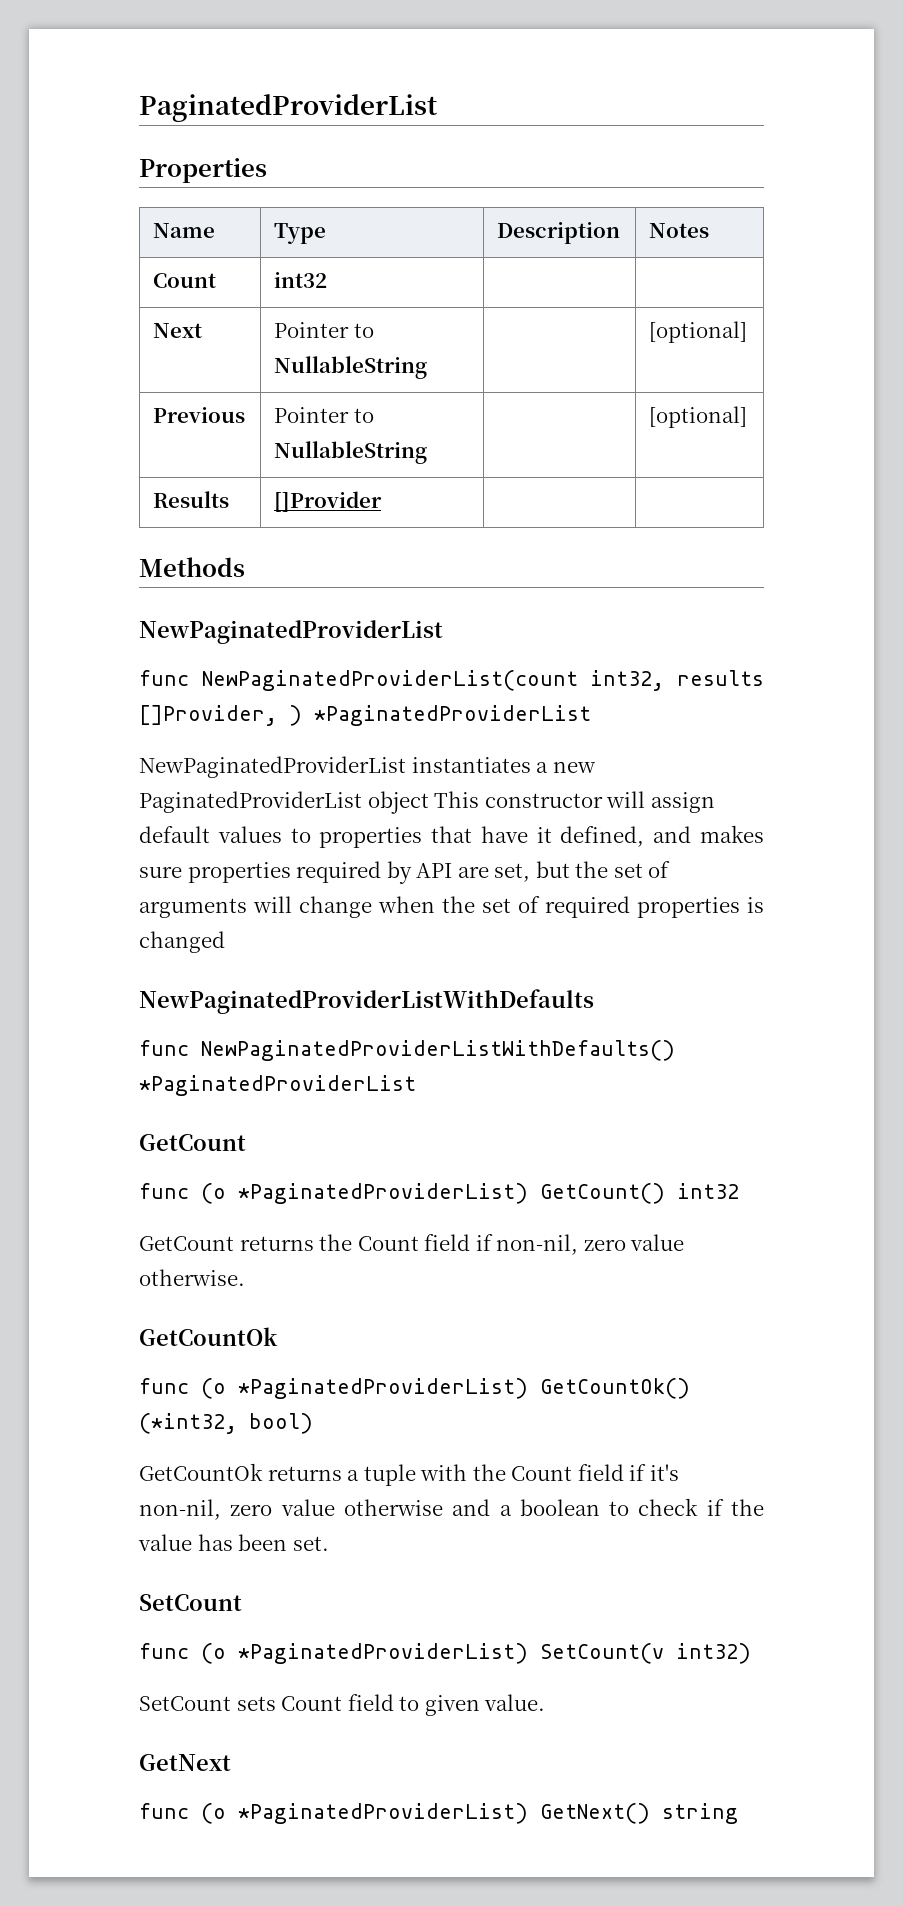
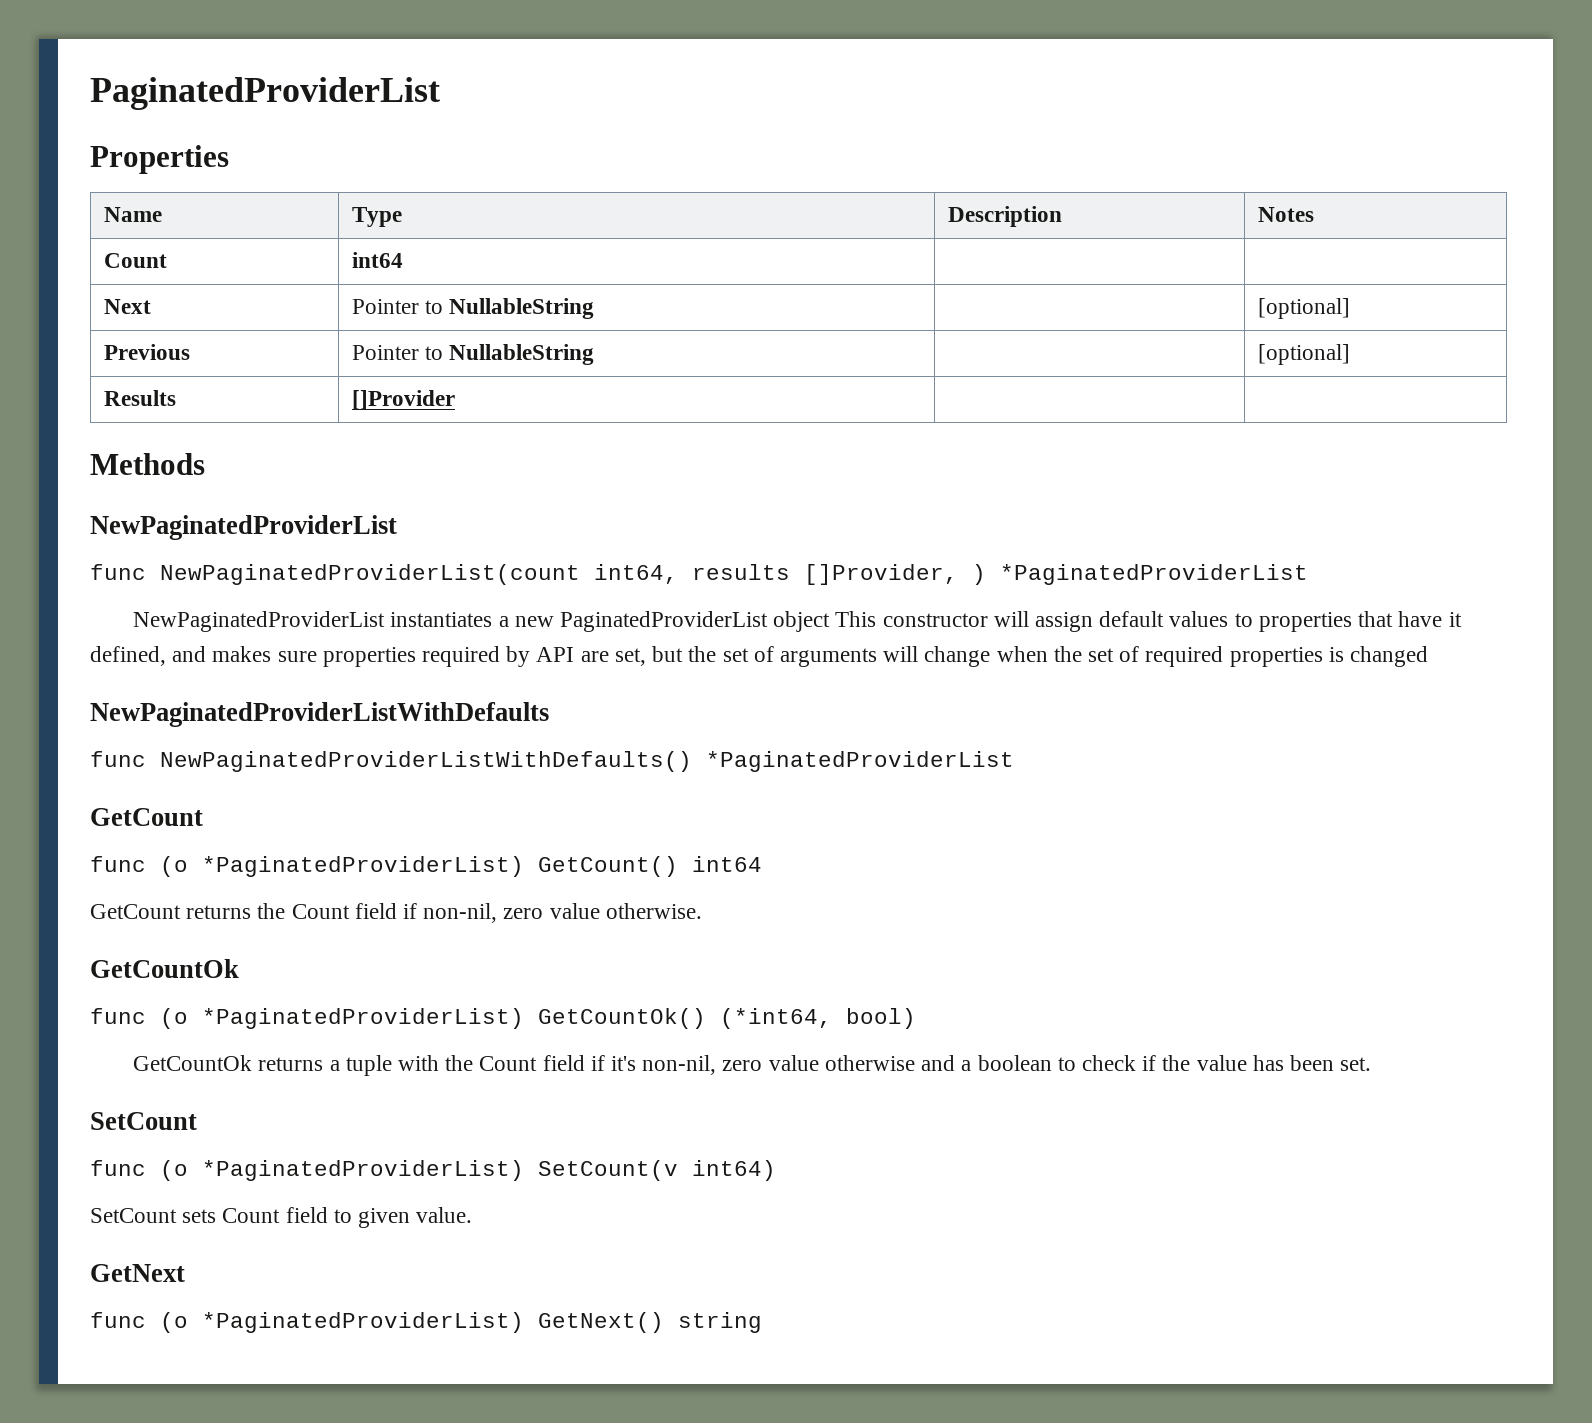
[274,272,328,288] int32 -> [351,252,403,268] int64
[590,670,665,691] int32, -> [594,564,678,584] int64,
[677,1183,739,1199] int32 -> [692,856,762,872] int64
[139,1413,237,1434] (*int32, -> [720,1008,832,1029] (*int64,
[676,1643,751,1664] int32) -> [692,1160,776,1181] int64)

